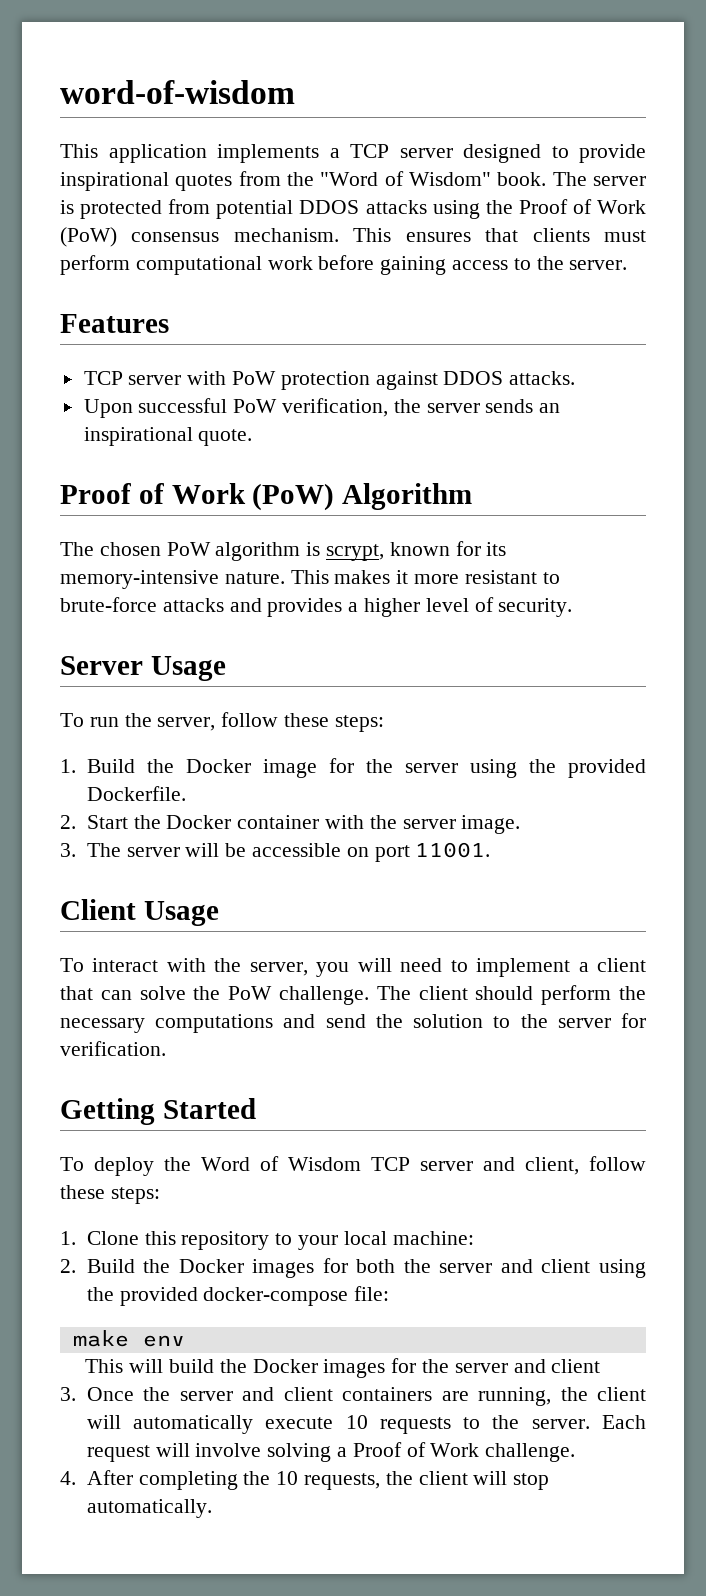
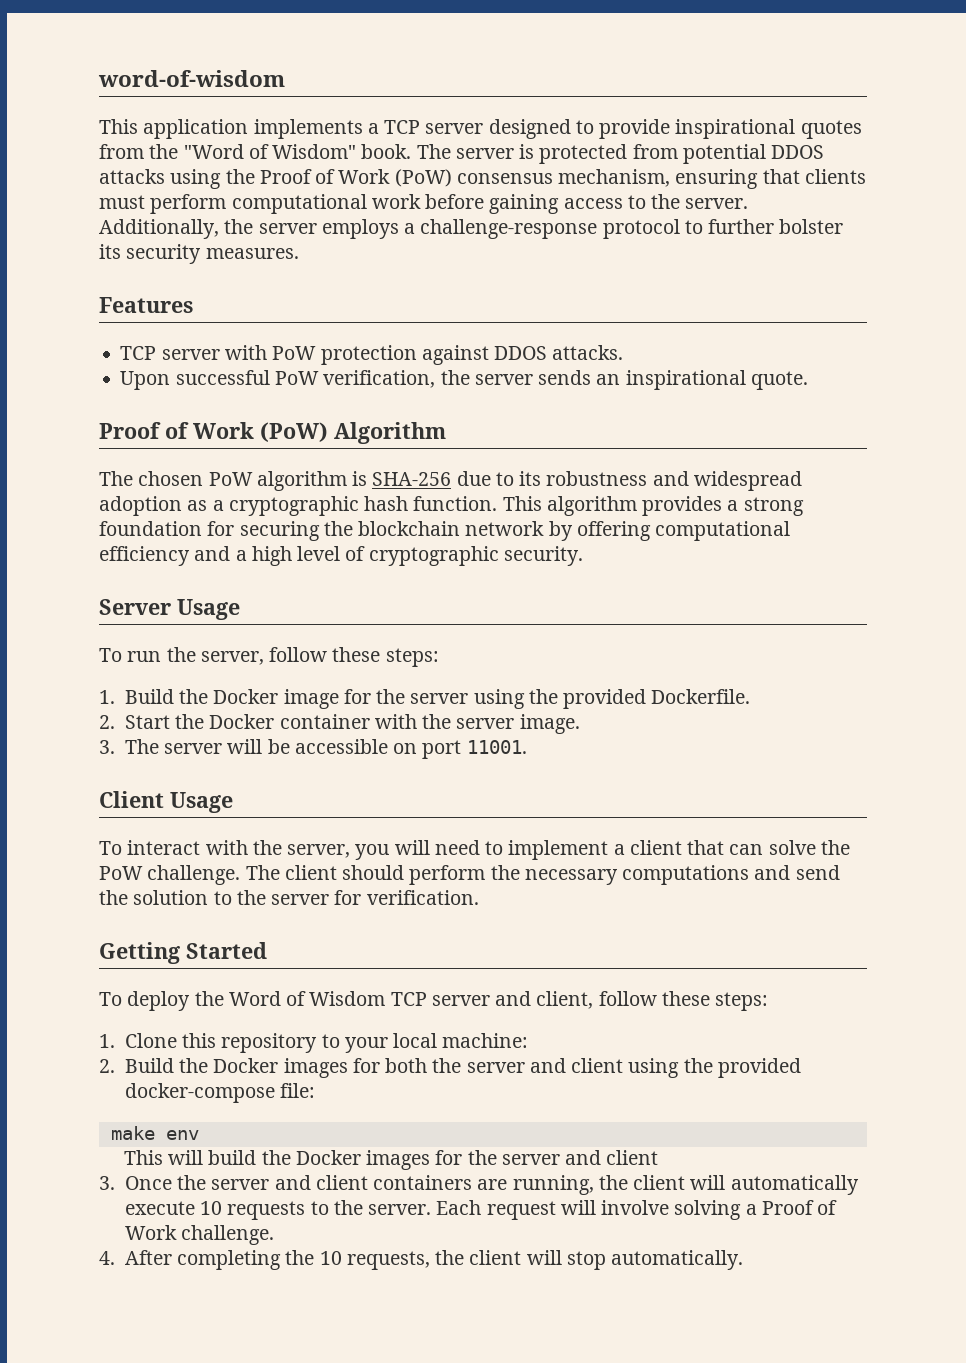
[233,228,471,242] mechanism. This ensures -> [558,169,759,189] mechanism, ensuring
(628, 265) none -> [99,219,844,239] [99,244,299,264] Additionally, the server employs a challenge-response protocol to further bolster its security measures.
[326,541,507,561] [60,570,560,589] [60,597,421,617] scrypt, known for its memory-intensive nature. This makes it more resistant to brute-force attacks and provides a higher -> [372,471,802,491] [99,496,804,516] [99,521,791,541] [99,546,292,566] SHA-256 due to its robustness and widespread adoption as a cryptographic hash function. This algorithm provides a strong foundation for securing the blockchain network by offering computational efficiency and a high
(494, 604) none -> [368,546,499,566] cryptographic

